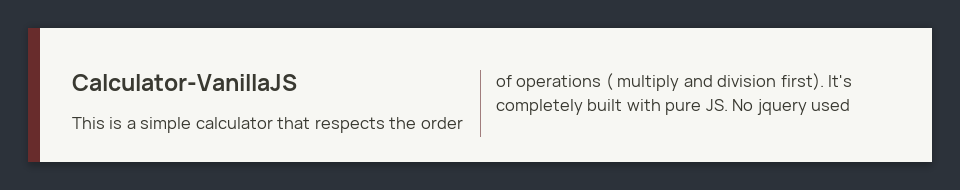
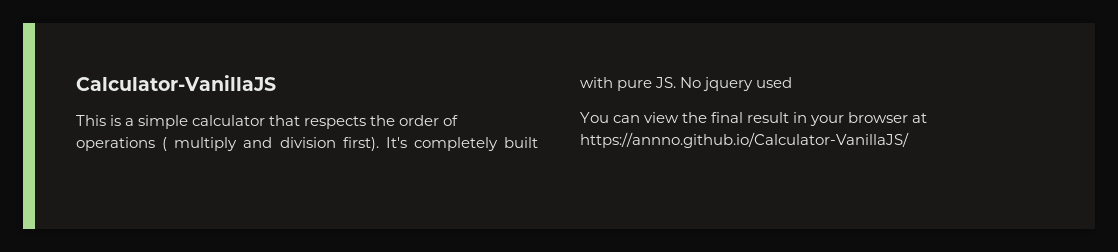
(851, 105) none -> [580,112,928,126] [580,132,909,148] // You can view the final result in your browser at https://annno.github.io/Calculator-VanillaJS/

